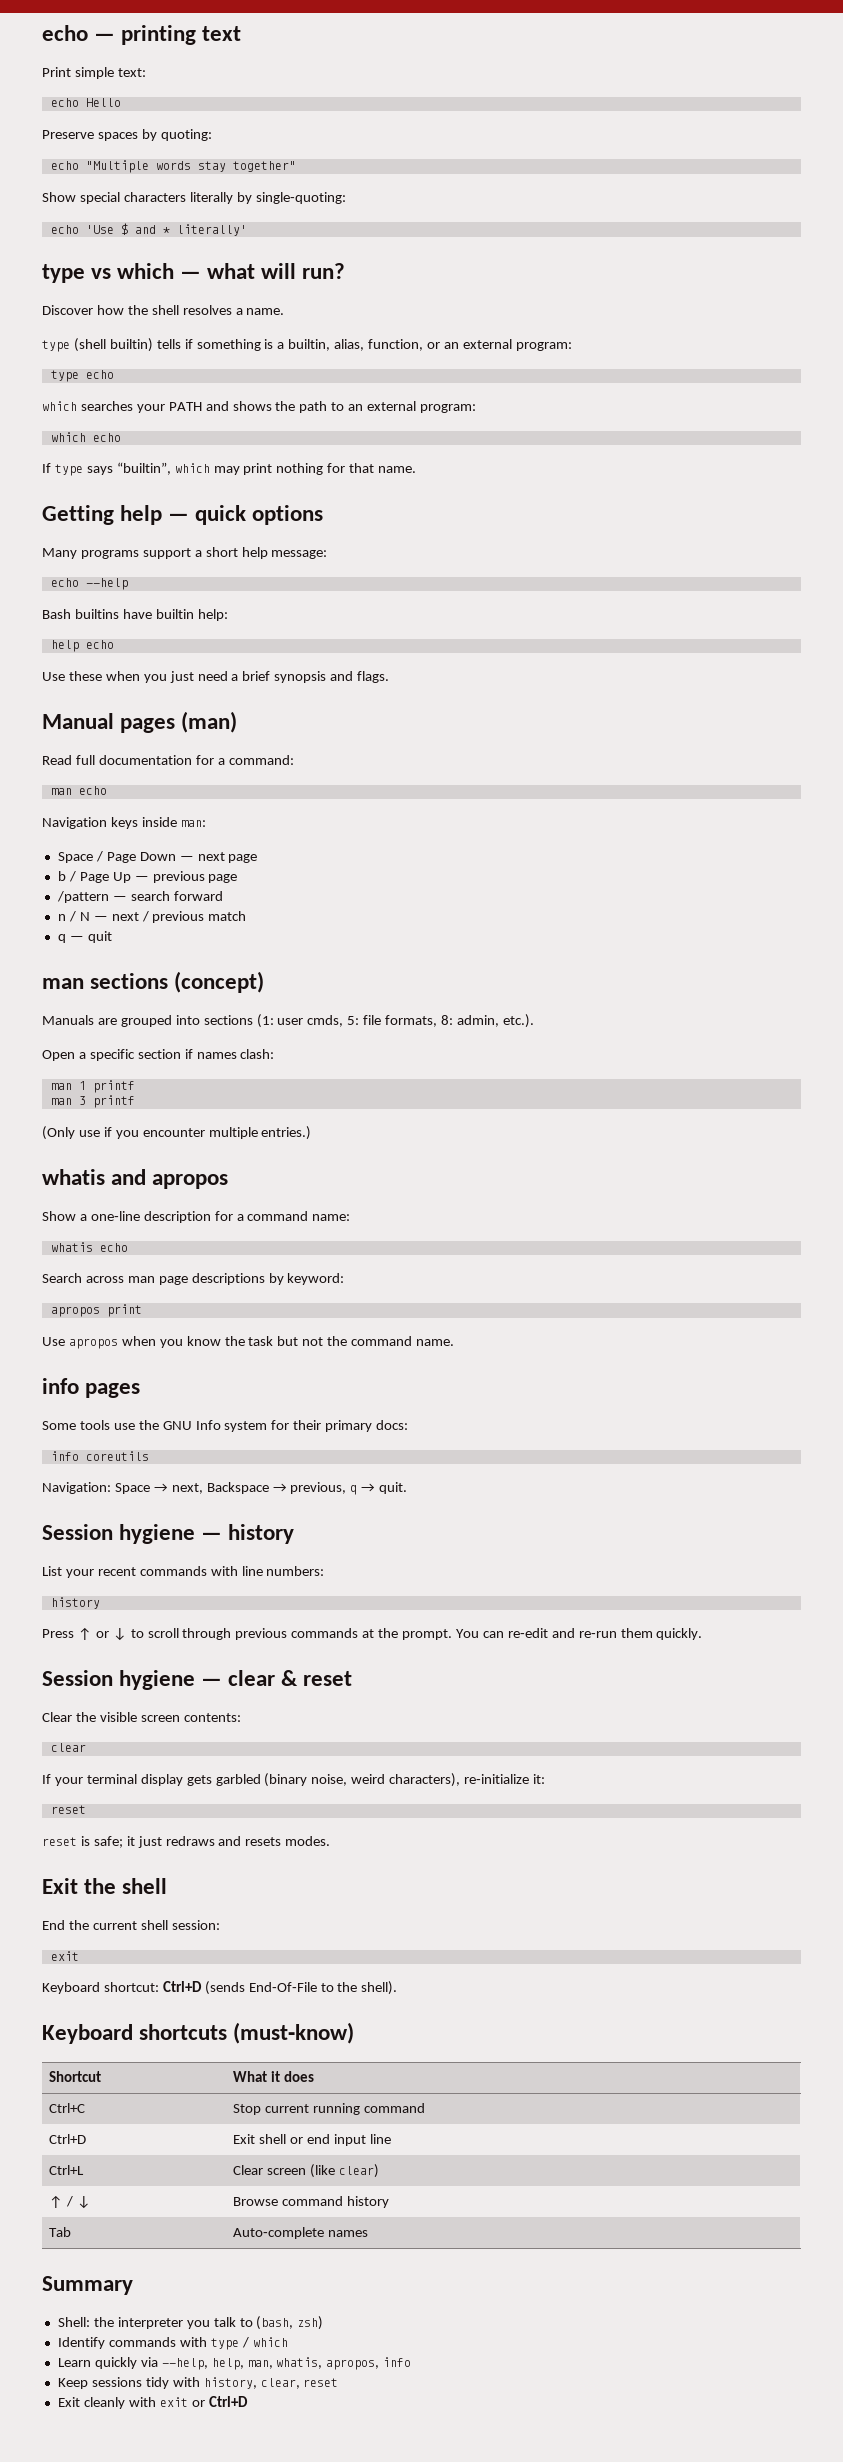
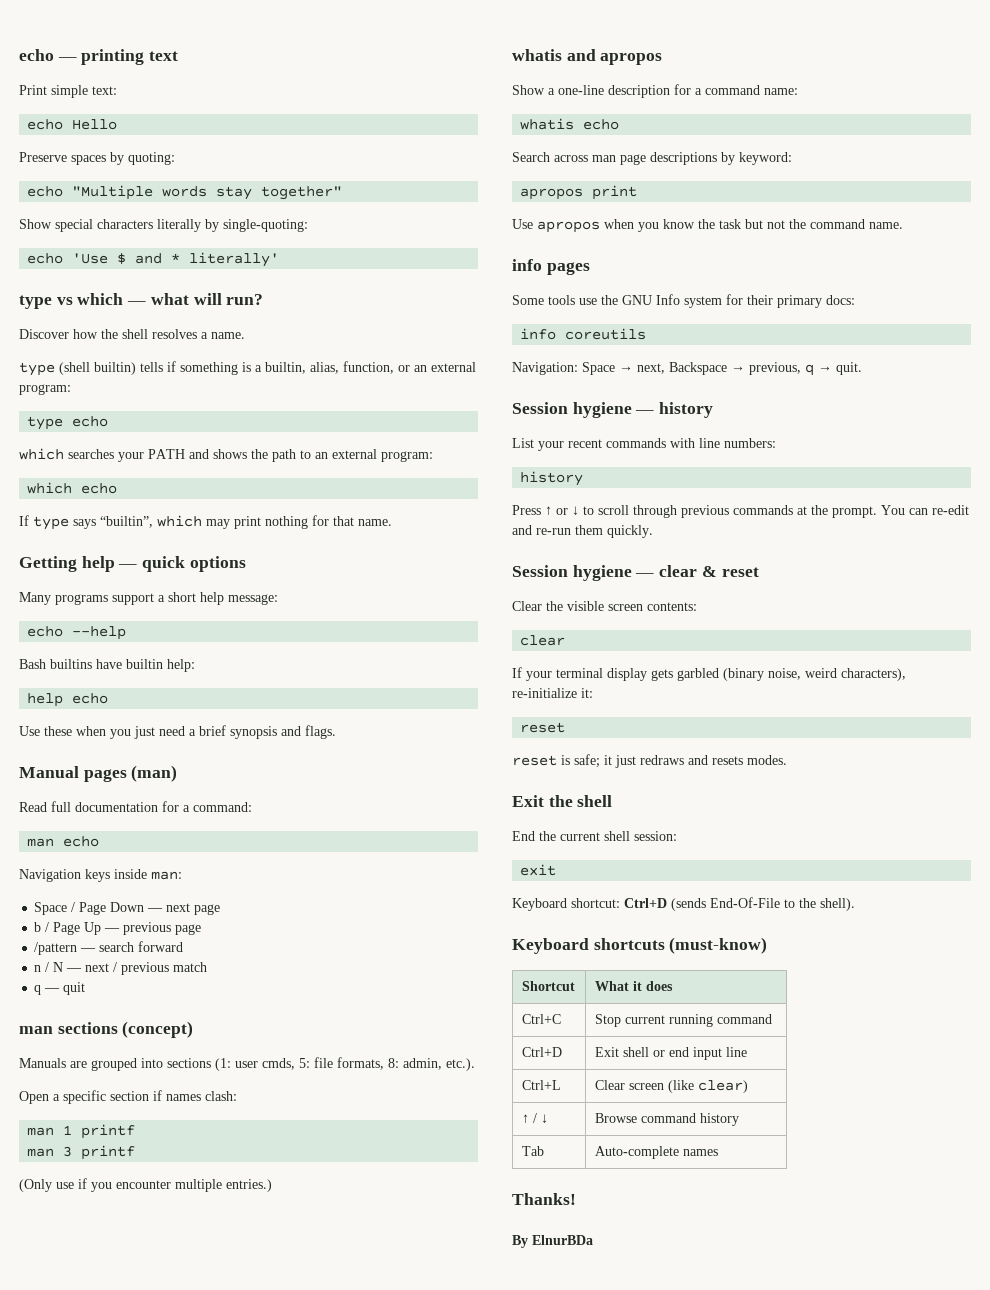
[42,2276,133,2295] [57,2316,324,2330] [57,2337,288,2350] [57,2357,412,2370] [57,2377,339,2389] [57,2396,248,2409] Summary // Shell: the interpreter you talk to (bash, zsh) // Identify commands with type / which // Learn quickly via --help, help, man, whatis, apropos, info // Keep sessions tidy with history, clear, reset // Exit cleanly with exit or Ctrl+D -> [512,1193,576,1205] [512,1235,593,1248] Thanks! // By ElnurBDa

